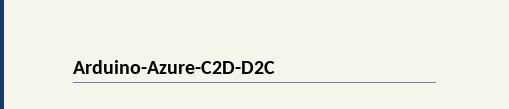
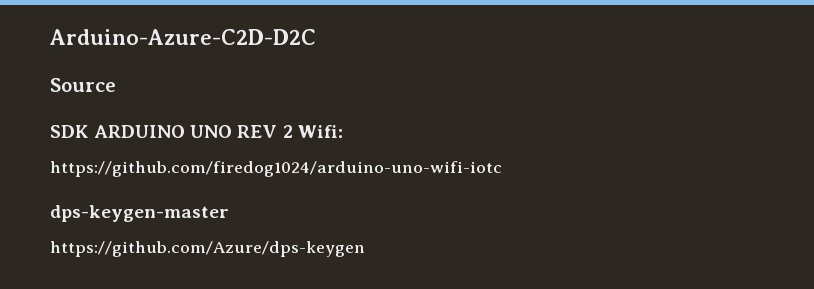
(275, 67) none -> [50,78,116,92] [50,125,343,138] [50,161,502,177] [50,205,229,222] [50,241,365,257] // Source // SDK ARDUINO UNO REV 2 Wifi: // https://github.com/firedog1024/arduino-uno-wifi-iotc // dps-keygen-master // https://github.com/Azure/dps-keygen

